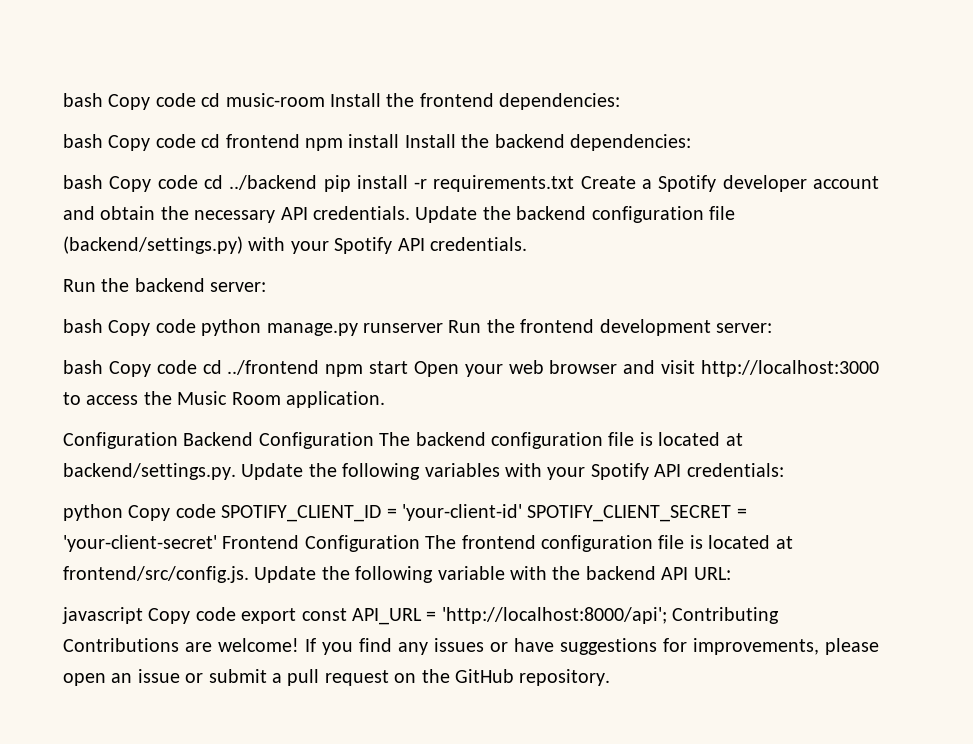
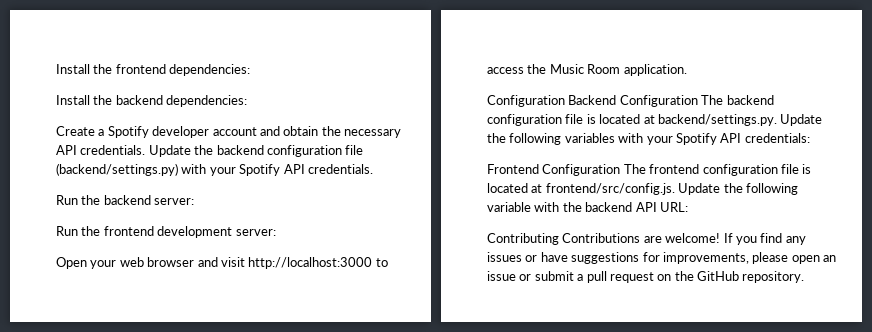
[63,93,325,110] bash Copy code cd music-room -> (56, 69) none
[63,134,691,151] [63,175,575,192] bash Copy code cd frontend npm install Install the backend dependencies: // bash Copy code cd ../backend pip install -r requirements.txt -> [56,95,248,107] Install the backend dependencies: //
[63,319,443,336] bash Copy code python manage.py runserver -> (195, 201) none
[63,360,409,377] bash Copy code cd ../frontend npm start -> (276, 232) none
[63,504,747,522] [63,535,217,552] python Copy code SPOTIFY_CLIENT_ID = 'your-client-id' SPOTIFY_CLIENT_SECRET = 'your-client-secret' -> (810, 138) none
[62,607,667,625] javascript Copy code export const API_URL = 'http://localhost:8000/api'; -> (688, 207) none

